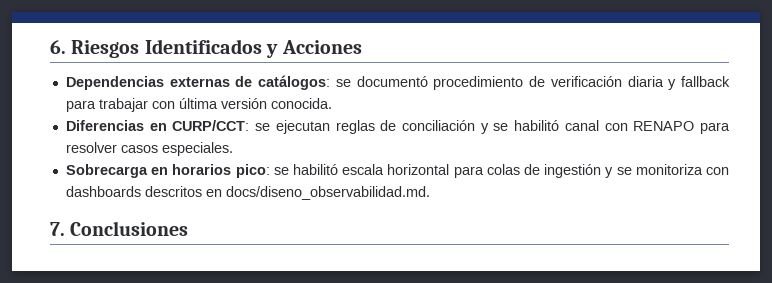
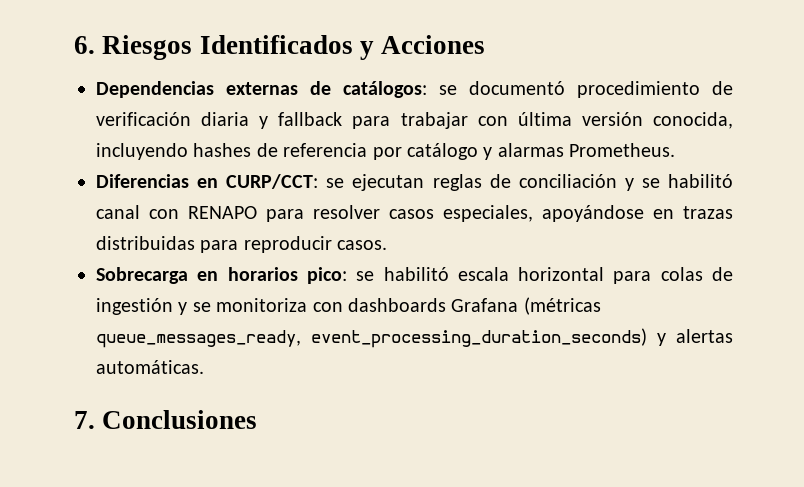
[270,98,332,109] conocida. -> [652,112,733,129] [96,143,676,160] conocida, incluyendo hashes de referencia por catálogo y alarmas Prometheus.
[161,142,233,156] especiales. -> [443,205,733,222] [96,236,388,253] especiales, apoyándose en trazas distribuidas para reproducir casos.
[144,186,430,200] descritos en docs/diseno_observabilidad.md. -> [451,297,601,315] [96,328,733,348] [96,360,204,374] Grafana (métricas queue_messages_ready, event_processing_duration_seconds) y alertas automáticas.

